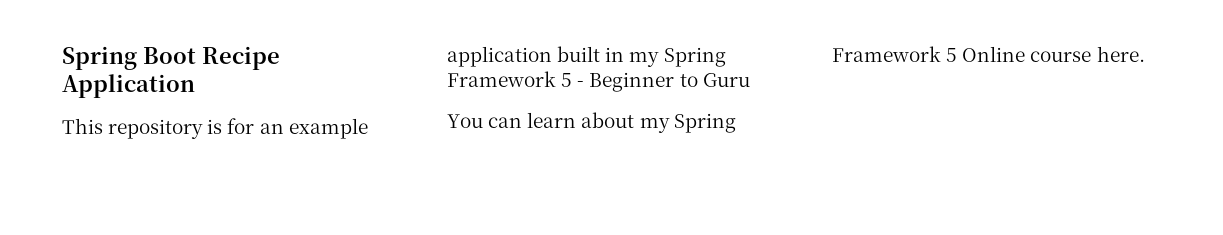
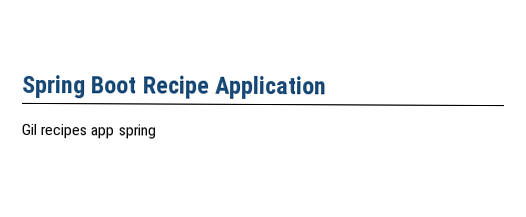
[62,118,368,139] [447,46,726,67] [447,71,750,92] [447,112,736,133] [832,46,1145,62] This repository is for an example application built in my Spring Framework 5 - Beginner to Guru // You can learn about my Spring Framework 5 Online course here. -> [21,123,156,139] Gil recipes app spring

